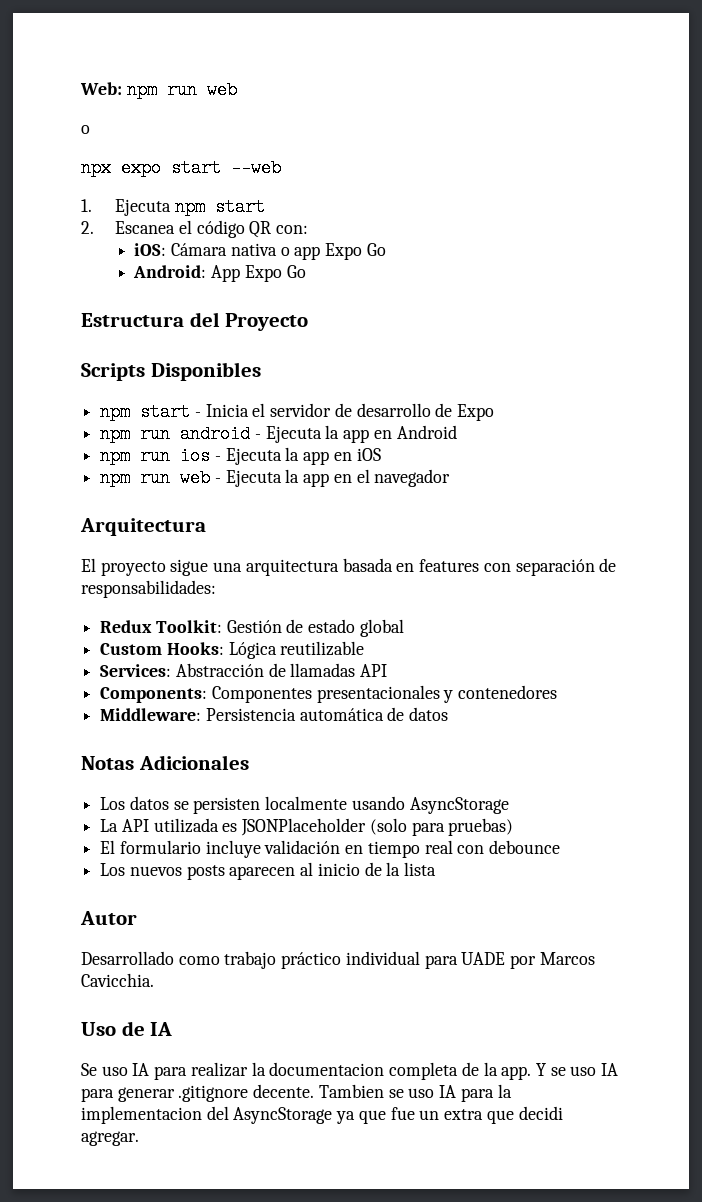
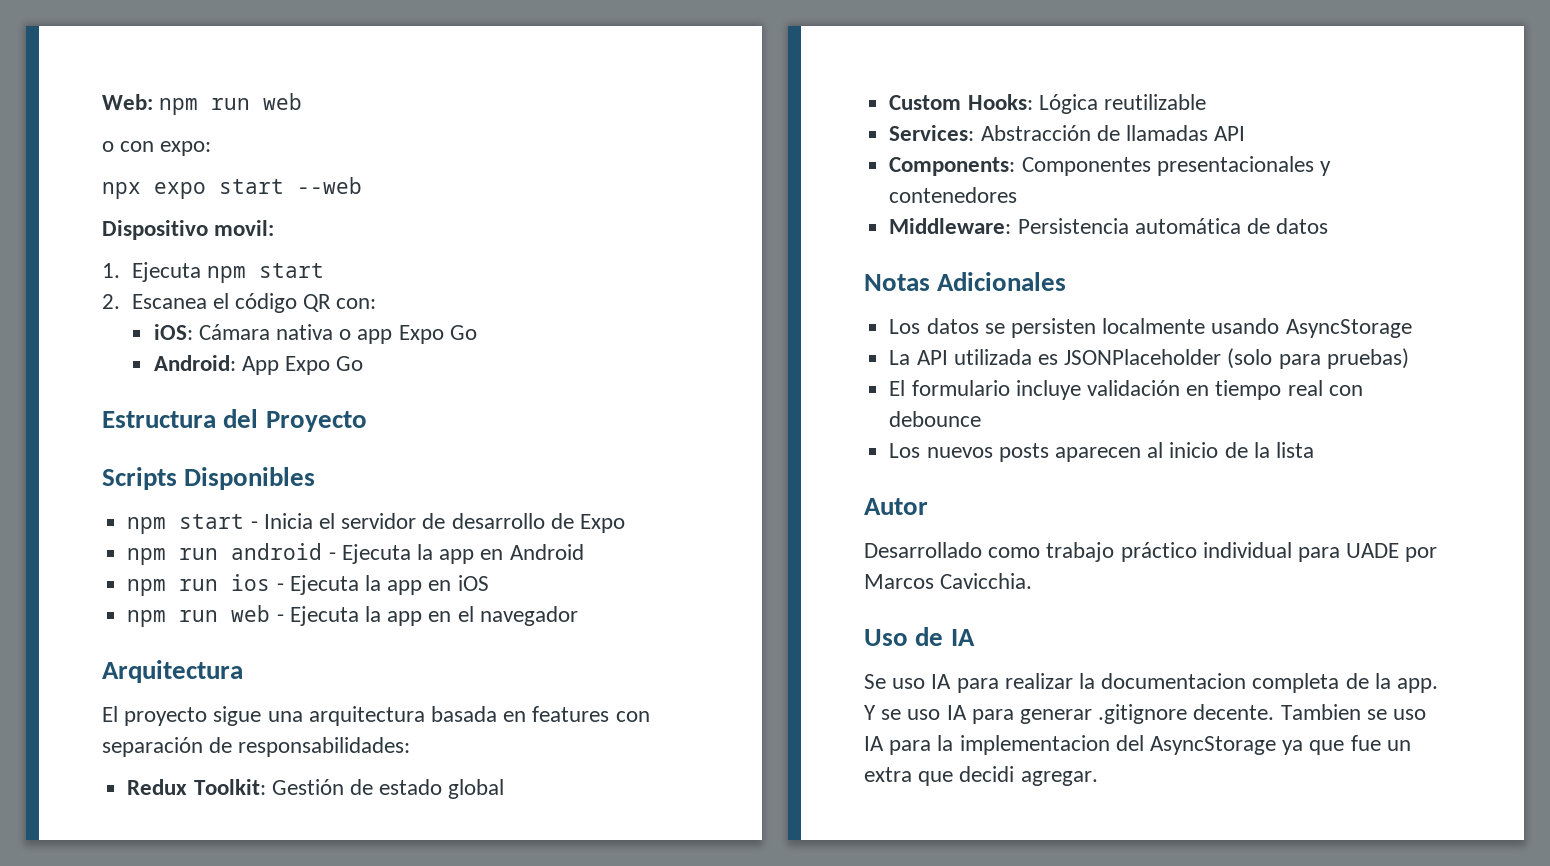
(90, 129) none -> [120,141,212,156] con expo:
(281, 168) none -> [102,220,275,240] // Dispositivo movil:

